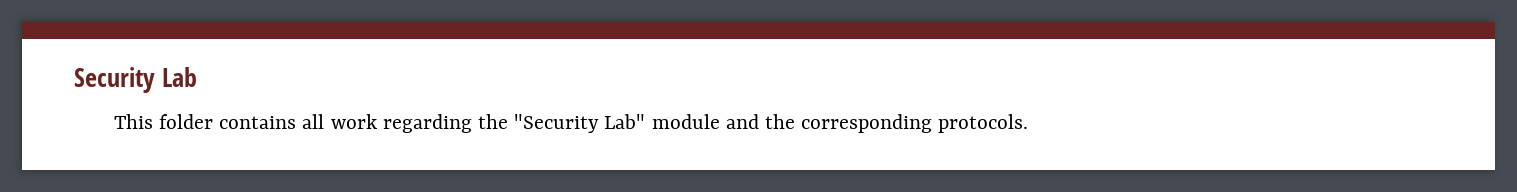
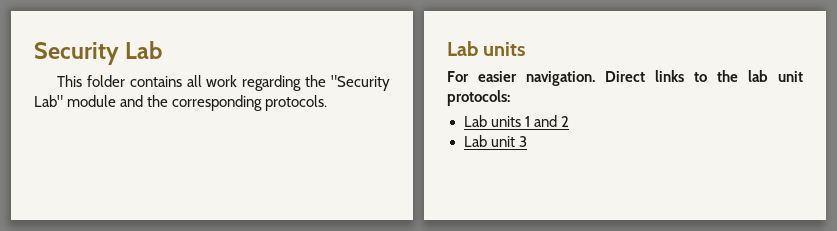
(1029, 123) none -> [447,41,526,56] [447,70,803,86] [447,90,510,106] [463,115,569,127] [463,135,527,147] // Lab units // For easier navigation. Direct links to the lab unit protocols: // Lab units 1 and 2 // Lab unit 3

